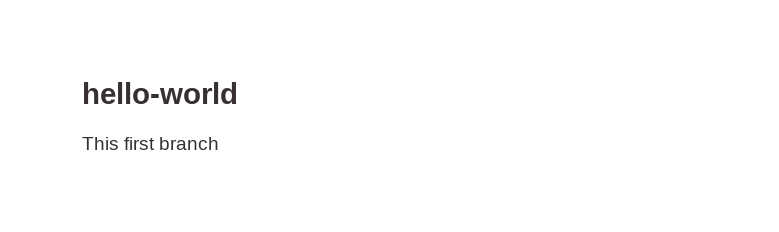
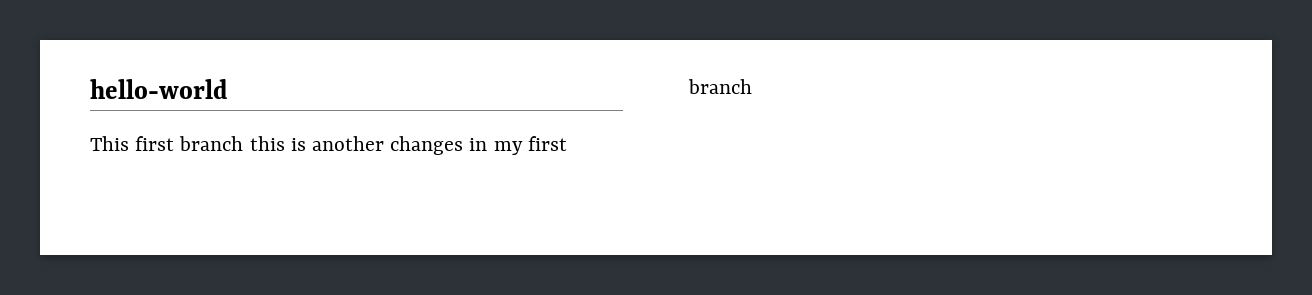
(220, 143) none -> [249,136,567,155] [688,79,752,94] this is another changes in my first branch

